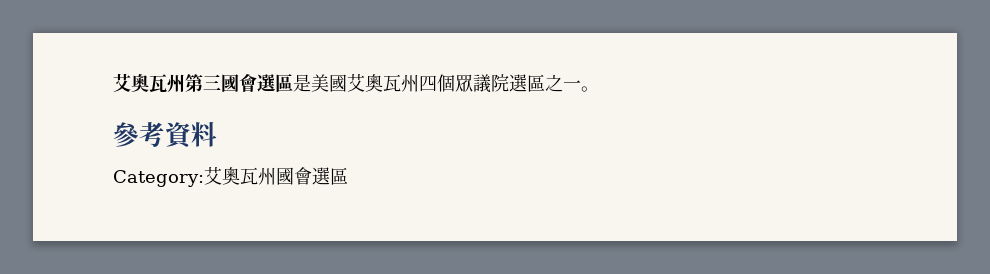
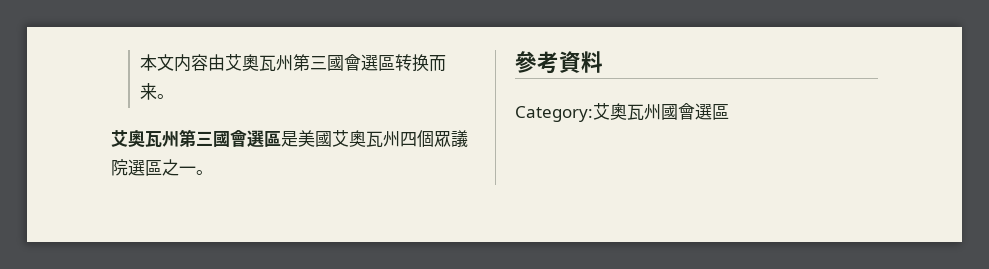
(113, 82) none -> [139,54,446,72] [139,83,174,100] 本文内容由艾奧瓦州第三國會選區转换而来。 //

